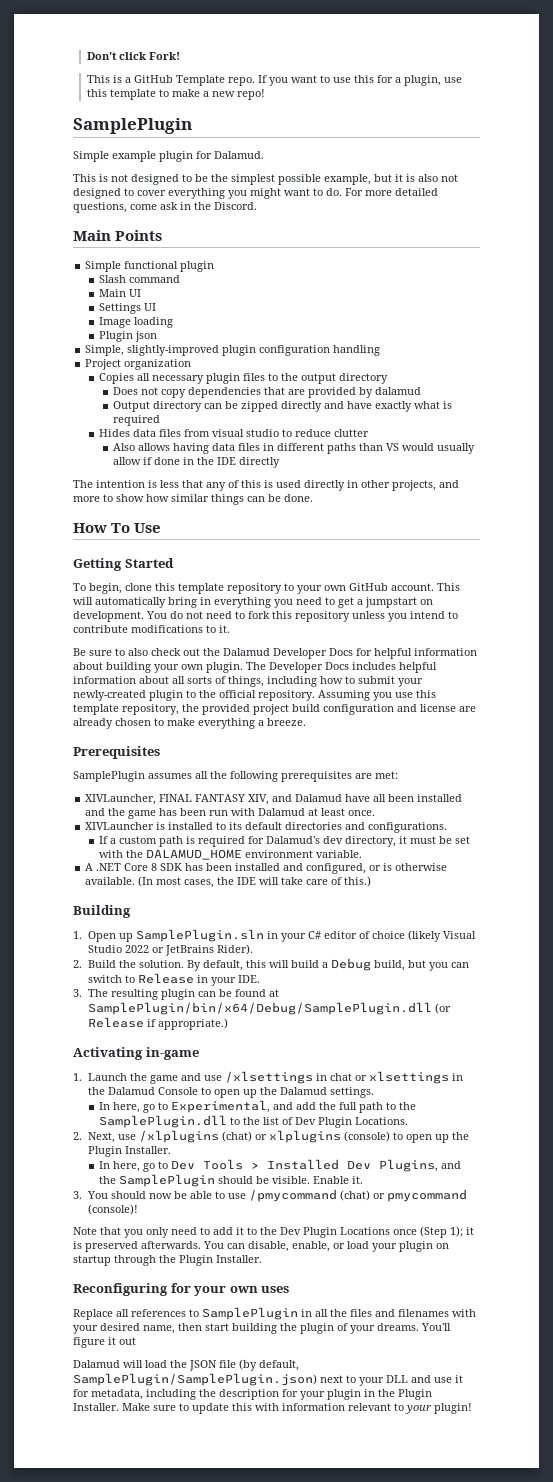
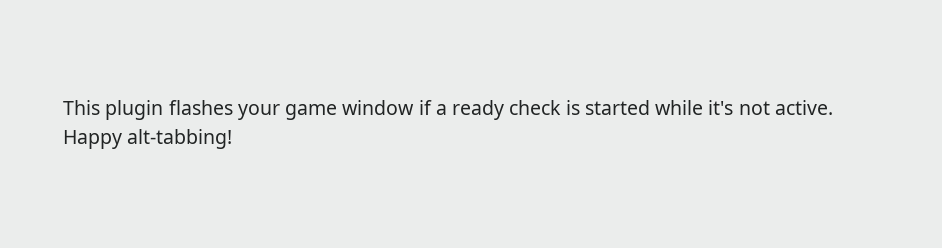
[86,52,180,60] [86,75,462,86] [86,89,265,100] [73,118,192,134] [73,151,264,162] [73,174,458,185] [73,188,438,199] [73,202,257,213] [73,230,163,241] [85,261,215,272] [98,275,180,283] [98,289,141,297] [98,303,156,314] [98,317,173,328] [98,331,157,342] [85,345,381,356] [85,359,192,370] [98,373,388,384] [112,387,421,398] [112,401,452,412] [112,415,160,426] [98,429,369,437] [112,443,475,454] [112,457,280,468] [73,480,459,491] [73,494,313,505] [73,523,162,533] [73,558,174,571] [73,583,460,594] [73,597,433,608] [73,611,458,622] [73,625,230,633] [73,648,477,659] [73,662,437,673] [73,676,423,687] [73,690,436,701] [73,704,476,715] [73,718,306,729] [73,746,160,759] [73,771,398,782] [85,794,463,805] [85,808,376,819] [85,822,448,833] [98,836,470,847] [98,849,362,860] [85,863,448,874] [85,876,372,888] [73,905,131,918] [73,929,476,942] [87,944,253,956] [73,958,469,971] [87,973,260,986] [73,989,279,1000] [87,1002,451,1015] [87,1017,228,1030] [73,1047,199,1060] [73,1071,463,1084] [87,1087,374,1098] [98,1100,416,1113] [98,1115,408,1128] [73,1130,469,1143] [87,1146,171,1157] [98,1159,461,1172] [98,1174,363,1187] [73,1189,467,1202] [87,1204,138,1215] [73,1226,474,1238] [73,1241,449,1252] [73,1255,262,1266] [73,1283,290,1296] [73,1307,476,1320] [73,1323,451,1334] [73,1337,136,1348] [73,1359,299,1371] [73,1373,463,1386] [73,1389,432,1400] [73,1403,472,1414] Don't click Fork! // This is a GitHub Template repo. If you want to use this for a plugin, use this template to make a new repo! // SamplePlugin // Simple example plugin for Dalamud. // This is not designed to be the simplest possible example, but it is also not designed to cover everything you might want to do. For more detailed questions, come ask in the Discord. // Main Points // Simple functional plugin // Slash command // Main UI // Settings UI // Image loading // Plugin json // Simple, slightly-improved plugin configuration handling // Project organization // Copies all necessary plugin files to the output directory // Does not copy dependencies that are provided by dalamud // Output directory can be zipped directly and have exactly what is required // Hides data files from visual studio to reduce clutter // Also allows having data files in different paths than VS would usually allow if done in the IDE directly // The intention is less that any of this is used directly in other projects, and more to show how similar things can be done. // How To Use // Getting Started // To begin, clone this template repository to your own GitHub account. This will automatically bring in everything you need to get a jumpstart on development. You do not need to fork this repository unless you intend to contribute modifications to it. // Be sure to also check out the Dalamud Developer Docs for helpful information about building your own plugin. The Developer Docs includes helpful information about all sorts of things, including how to submit your newly-created plugin to the official repository. Assuming you use this template repository, the provided project build configuration and license are already chosen to make everything a breeze. // Prerequisites // SamplePlugin assumes all the following prerequisites are met: // XIVLauncher, FINAL FANTASY XIV, and Dalamud have all been installed and the game has been run with Dalamud at least once. // XIVLauncher is installed to its default directories and configurations. // If a custom path is required for Dalamud's dev directory, it must be set with the DALAMUD_HOME environment variable. // A .NET Core 8 SDK has been installed and configured, or is otherwise available. (In most cases, the IDE will take care of this.) // Building // 1. Open up SamplePlugin.sln in your C# editor of choice (likely Visual Studio 2022 or JetBrains Rider). // 2. Build the solution. By default, this will build a Debug build, but you can switch to Release in your IDE. // 3. The resulting plugin can be found at SamplePlugin/bin/x64/Debug/SamplePlugin.dll (or Release if appropriate.) // Activating in-game // 1. Launch the game and use /xlsettings in chat or xlsettings in the Dalamud Console to open up the Dalamud settings. // In here, go to Experimental, and add the full path to the SamplePlugin.dll to the list of Dev Plugin Locations. // 2. Next, use /xlplugins (chat) or xlplugins (console) to open up the Plugin Installer. // In here, go to Dev Tools > Installed Dev Plugins, and the SamplePlugin should be visible. Enable it. // 3. You should now be able to use /pmycommand (chat) or pmycommand (console)! // Note that you only need to add it to the Dev Plugin Locations once (Step 1); it is preserved afterwards. You can disable, enable, or load your plugin on startup through the Plugin Installer. // Reconfiguring for your own uses // Replace all references to SamplePlugin in all the files and filenames with your desired name, then start building the plugin of your dreams. You'll figure it out // Dalamud will load the JSON file (by default, SamplePlugin/SamplePlugin.json) next to your DLL and use it for metadata, including the description for your plugin in the Plugin Installer. Make sure to update this with information relevant to your plugin! -> [63,100,833,120] [63,129,233,149] This plugin flashes your game window if a ready check is started while it's not active. Happy alt-tabbing!

